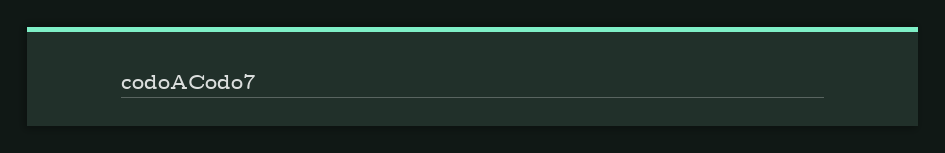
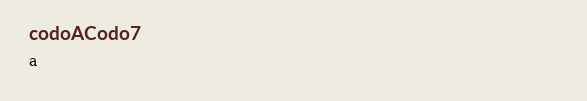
(255, 81) none -> [29,58,37,66] // a

